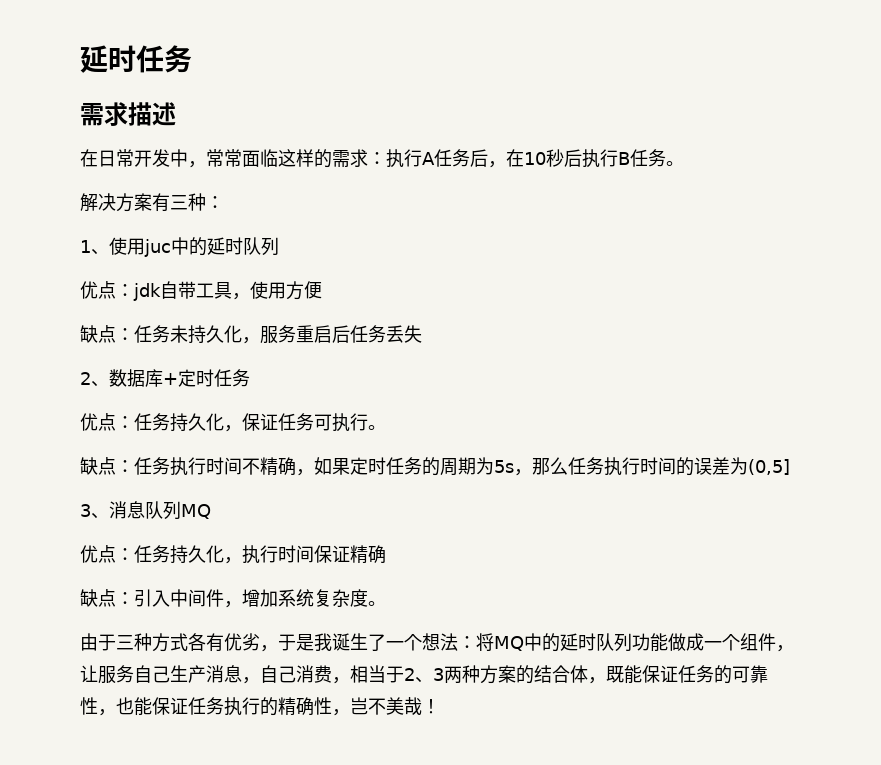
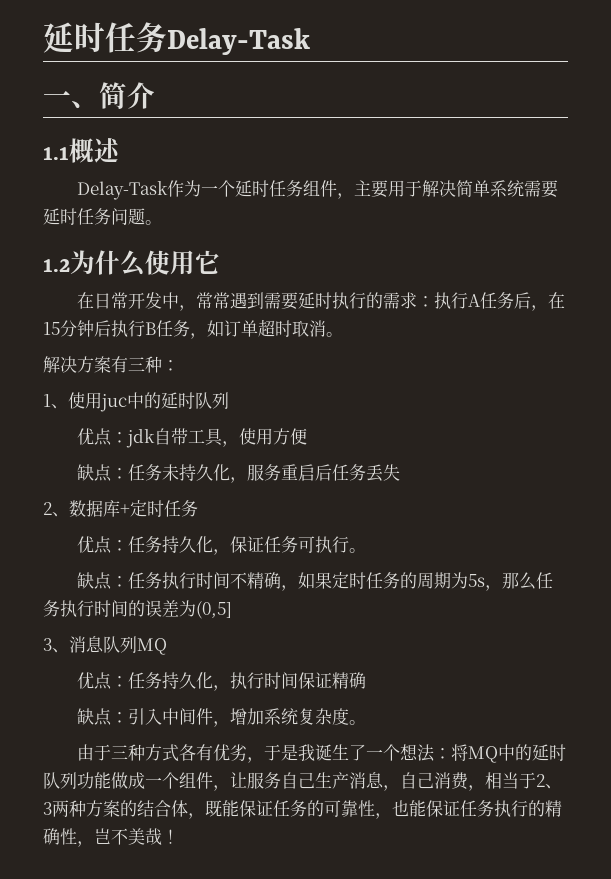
[80,45,192,73] [80,102,176,126] 延时任务 // 需求描述 -> [43,22,310,55] [43,82,155,109] [43,138,121,163] [77,180,559,200] [43,208,162,225] [43,250,220,277] 延时任务Delay-Task // 一、简介 // 1.1概述 // Delay-Task作为一个延时任务组件，主要用于解决简单系统需要延时任务问题。 // 1.2为什么使用它
[242,149,314,167] 面临这样 -> [230,292,367,310] 遇到需要延时执行
[524,149,564,167] 10秒 -> [43,320,94,337] 15分钟
(666, 158) none -> [190,319,326,339] ，如订单超时取消

